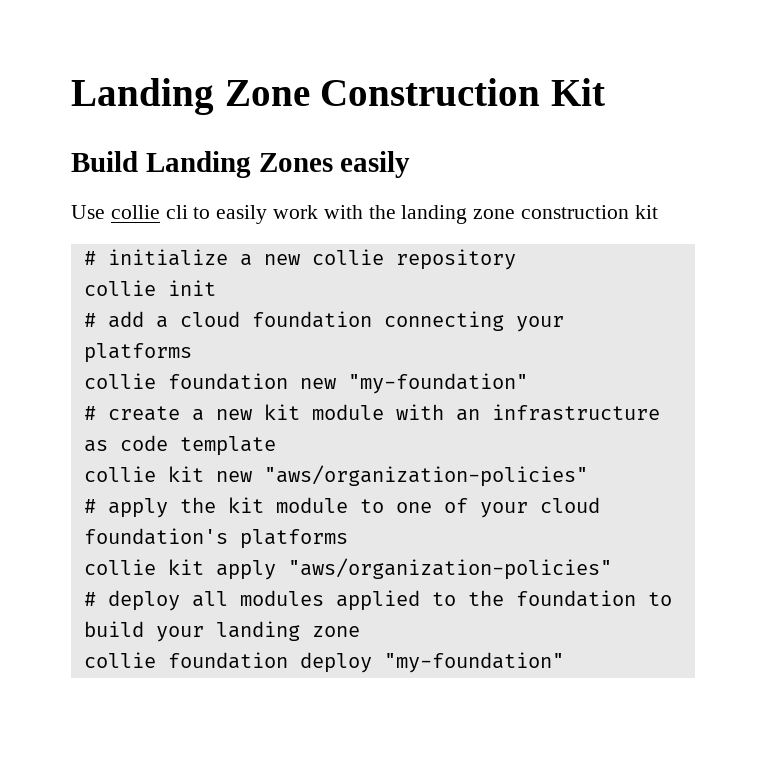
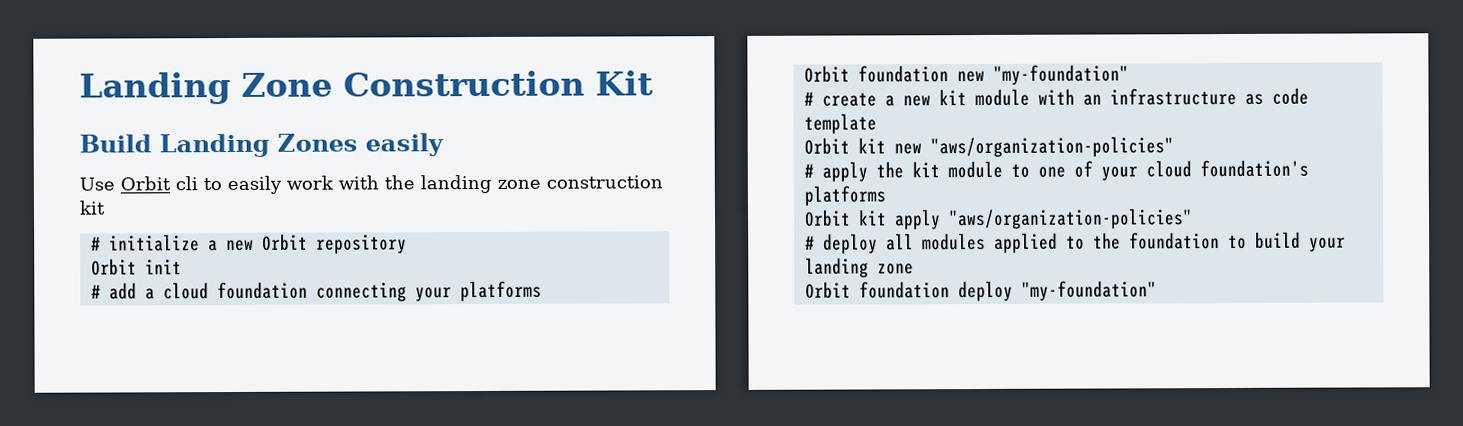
[110,205,160,219] collie -> [120,176,171,191] Orbit
[311,249,384,265] collie -> [261,233,308,251] Orbit
[83,280,156,296] collie -> [90,258,137,276] Orbit
[83,373,156,389] collie -> [803,65,850,83] Orbit
[83,466,156,482] collie -> [803,137,850,155] Orbit
[83,559,156,575] collie -> [803,209,851,227] Orbit
[83,652,156,668] collie -> [804,281,851,299] Orbit

